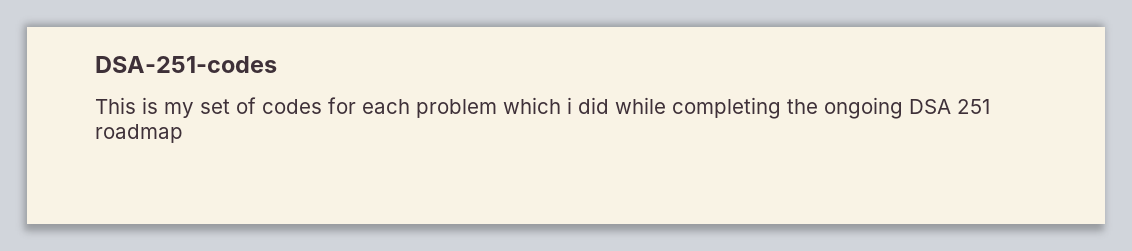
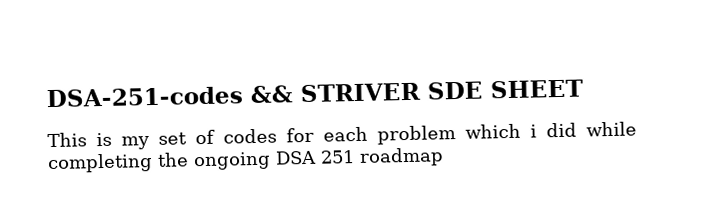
(277, 64) none -> [250,79,583,104] && STRIVER SDE SHEET

